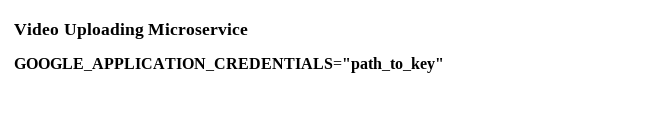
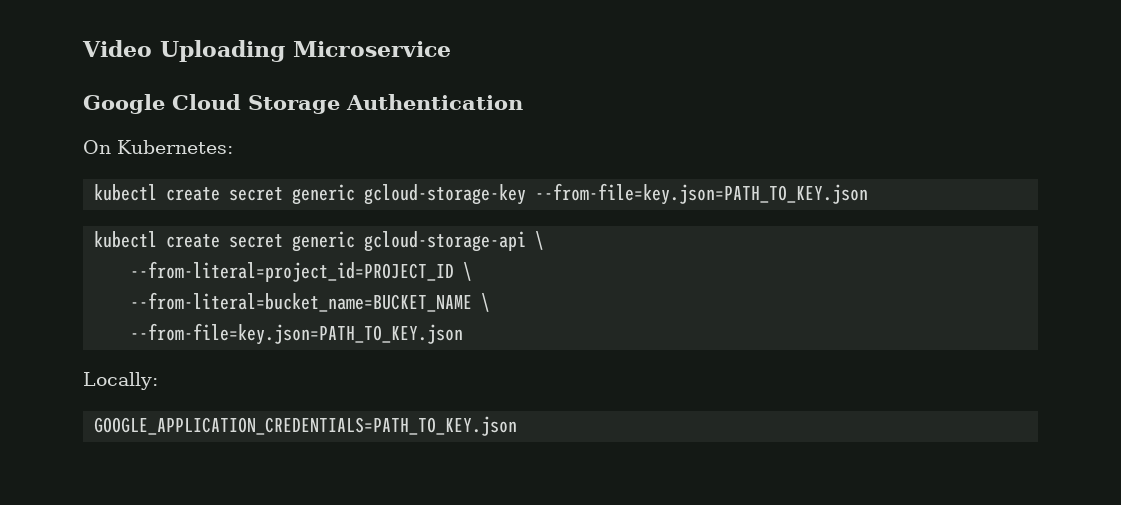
[14,57,444,73] GOOGLE_APPLICATION_CREDENTIALS="path_to_key" -> [83,94,523,114] [83,140,233,154] [94,183,869,205] [94,231,545,252] [130,261,473,282] [130,292,491,312] [130,323,464,345] [83,372,158,390] [94,416,518,436] Google Cloud Storage Authentication // On Kubernetes: // kubectl create secret generic gcloud-storage-key --from-file=key.json=PATH_TO_KEY.json // kubectl create secret generic gcloud-storage-api \ // --from-literal=project_id=PROJECT_ID \ // --from-literal=bucket_name=BUCKET_NAME \ // --from-file=key.json=PATH_TO_KEY.json // Locally: // GOOGLE_APPLICATION_CREDENTIALS=PATH_TO_KEY.json

